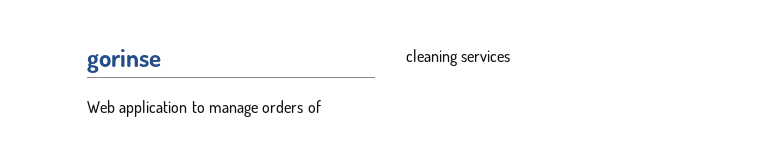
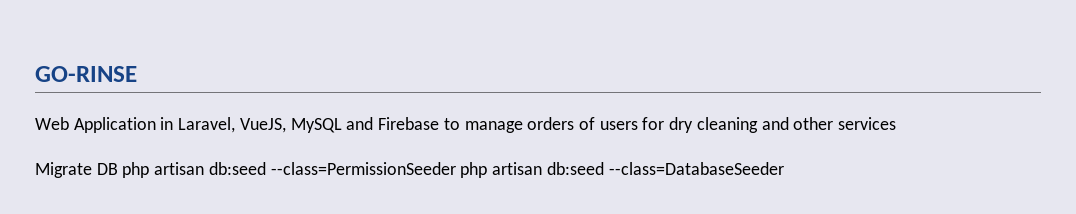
[87,49,161,73] gorinse -> [35,66,137,82] GO-RINSE
[119,100,321,117] [406,49,511,66] application to manage orders of cleaning services -> [73,117,897,133] [35,162,784,178] Application in Laravel, VueJS, MySQL and Firebase to manage orders of users for dry cleaning and other services // Migrate DB php artisan db:seed --class=PermissionSeeder php artisan db:seed --class=DatabaseSeeder

